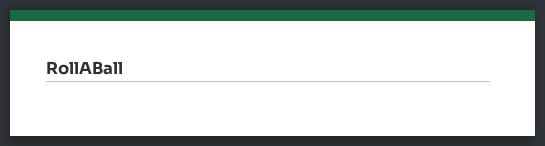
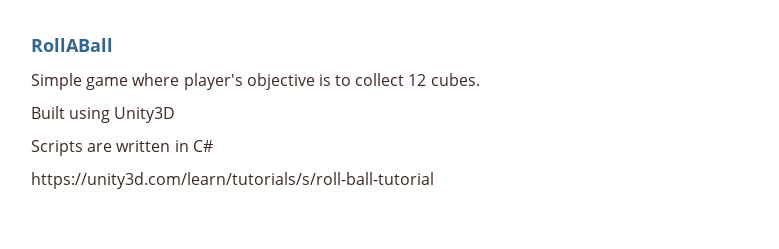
(123, 68) none -> [31,73,480,90] [31,106,176,123] [31,140,213,156] [31,172,434,189] // Simple game where player's objective is to collect 12 cubes. // Built using Unity3D // Scripts are written in C# // https://unity3d.com/learn/tutorials/s/roll-ball-tutorial

